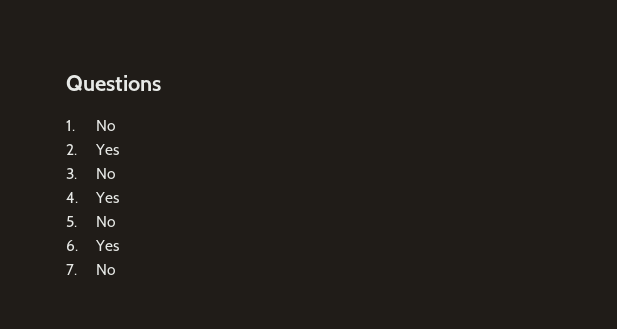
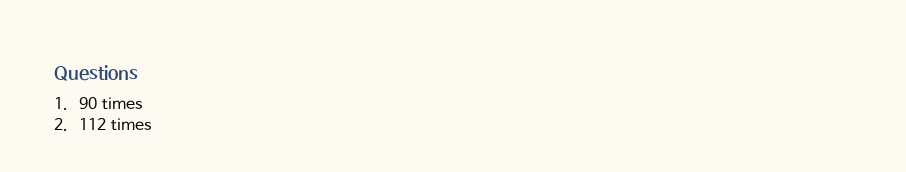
[96,120,117,131] No -> [79,97,143,110] 90 times
[95,144,120,155] [66,168,117,179] [66,192,120,203] [66,216,117,227] [66,240,120,251] [66,264,117,275] Yes // 3. No // 4. Yes // 5. No // 6. Yes // 7. No -> [79,118,152,131] 112 times

